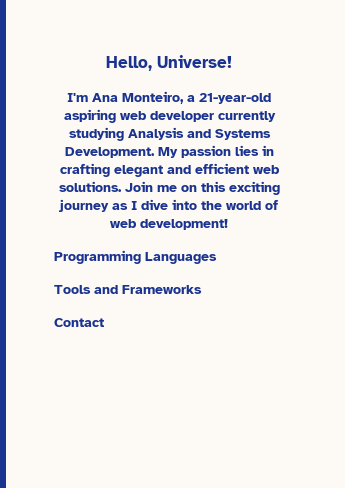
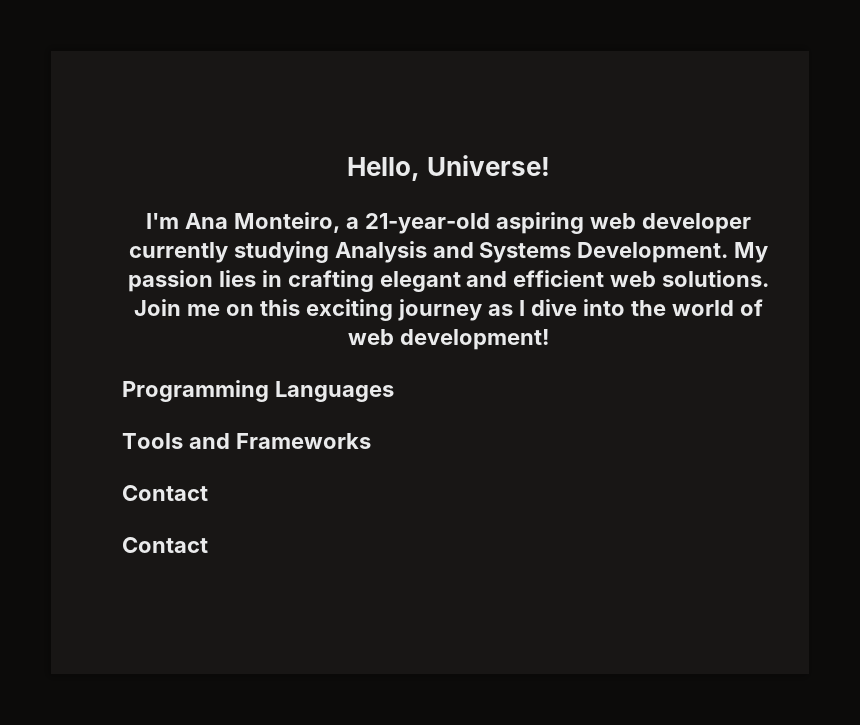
(104, 322) none -> [122,537,208,553] // Contact

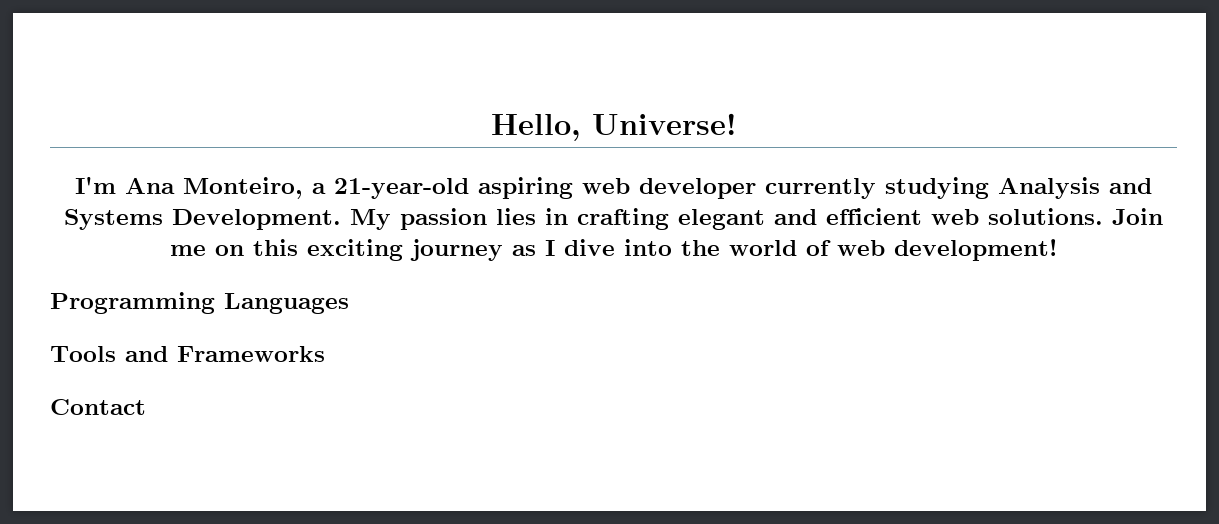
[122,537,208,553] // Contact -> (146, 407) none

